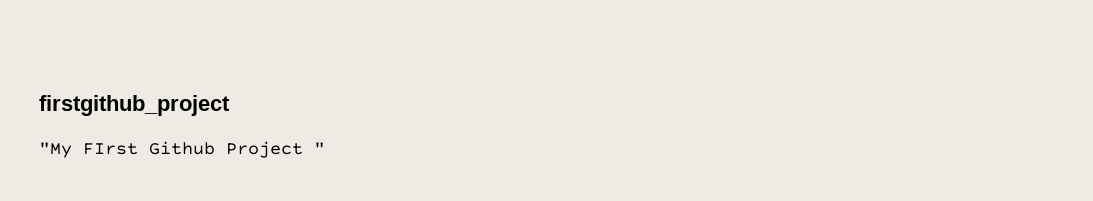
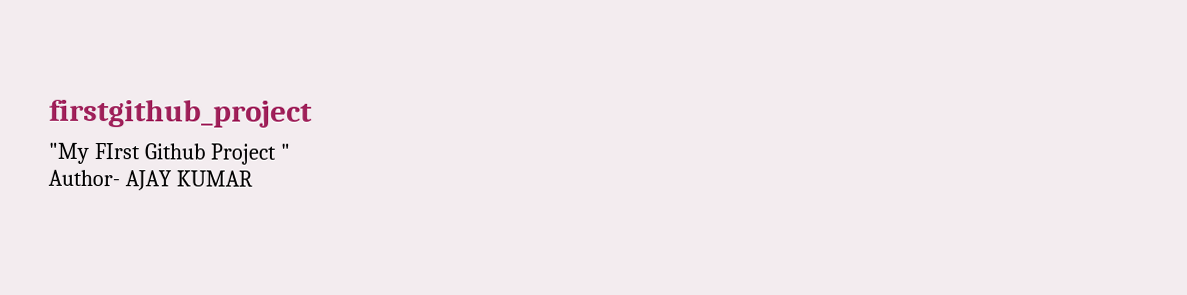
(325, 148) none -> [48,169,253,191] // Author- AJAY KUMAR

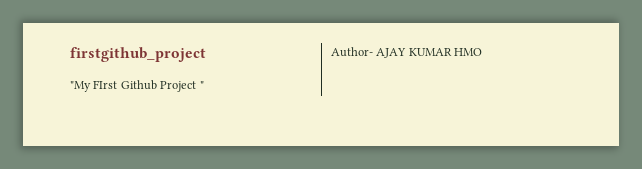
(253, 178) none -> [454,48,483,56] HMO

